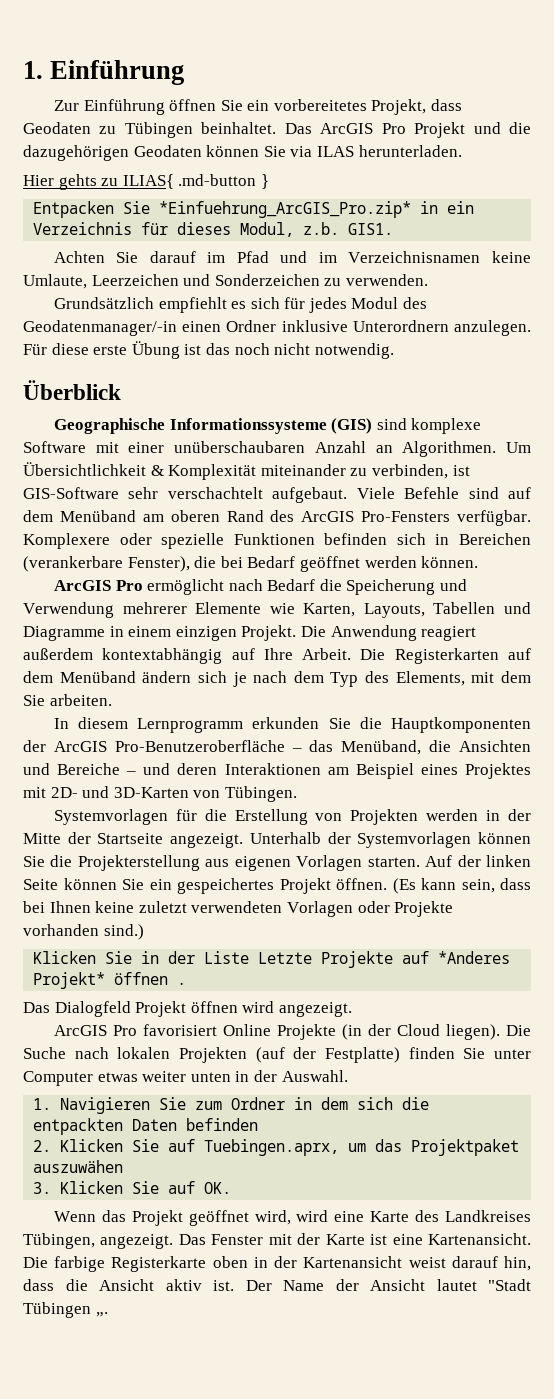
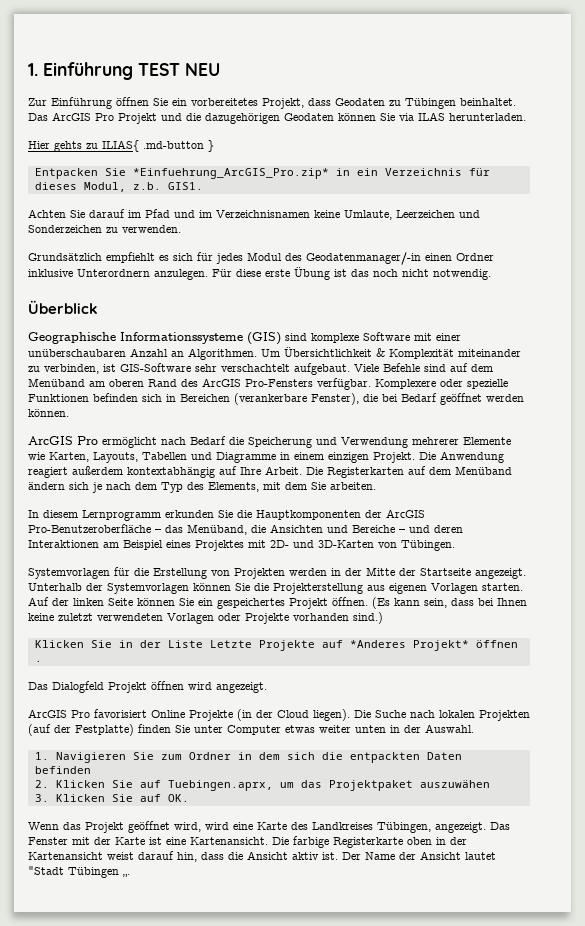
(185, 72) none -> [138,63,220,76] TEST NEU

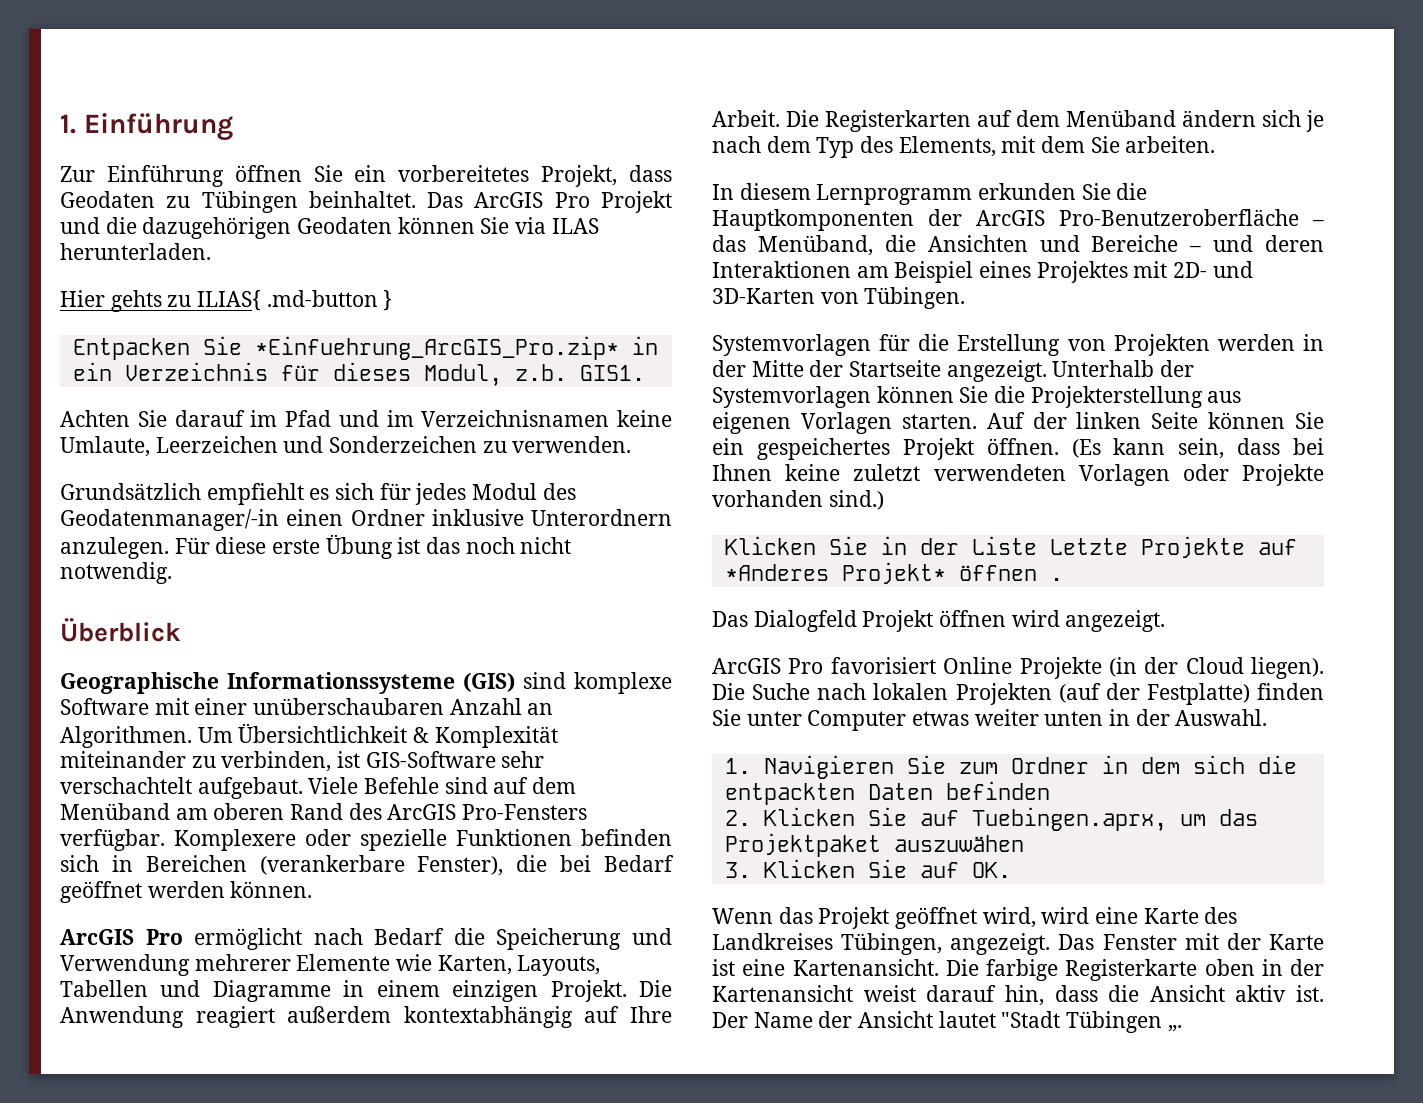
[138,63,220,76] TEST NEU -> (233, 127) none

